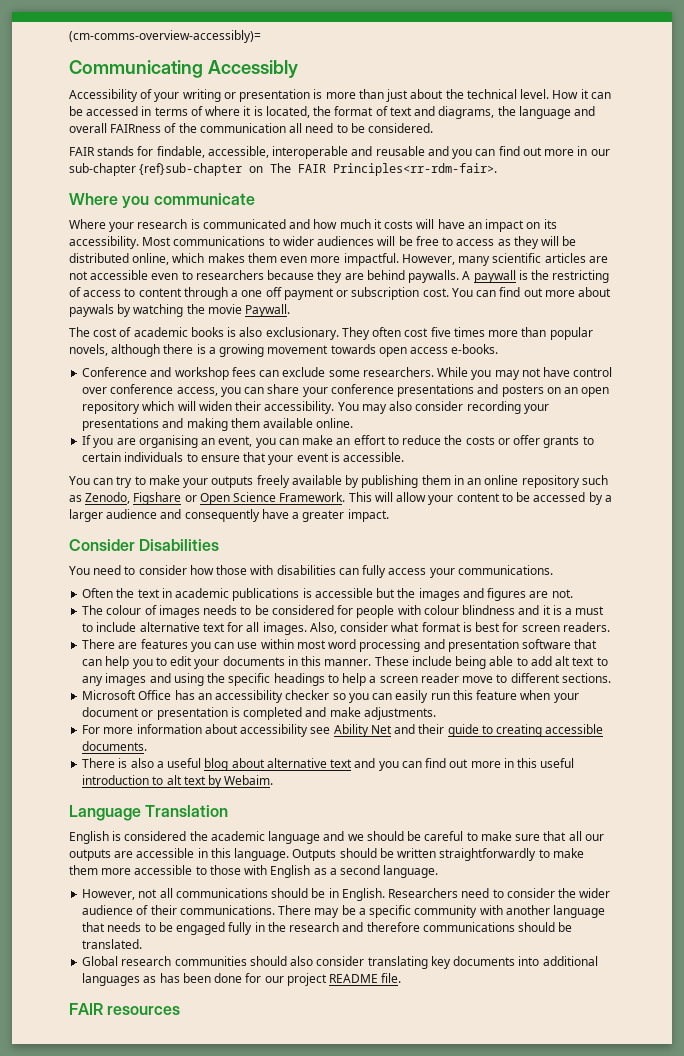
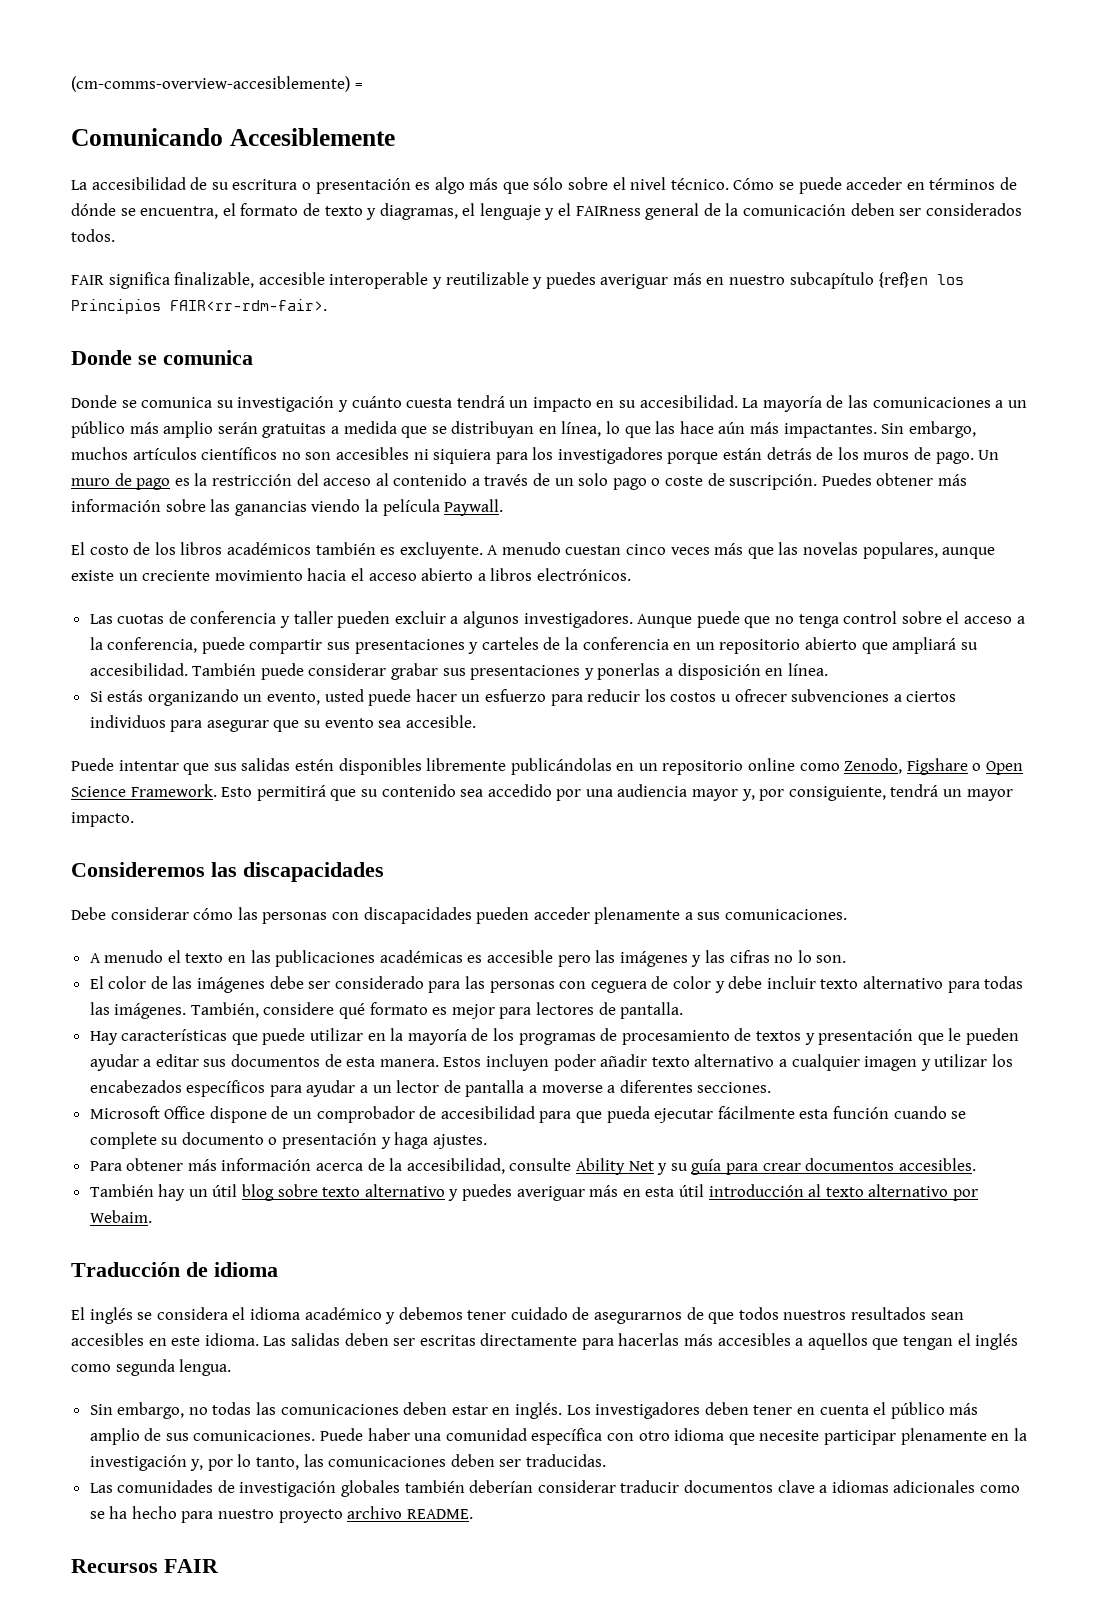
[69,30,261,43] [69,60,298,78] [69,89,611,102] [69,106,596,119] [69,123,434,133] [69,146,610,159] [69,163,498,176] [69,193,255,208] [69,219,557,232] [69,236,577,249] [69,253,608,266] [69,270,610,283] [69,287,612,300] [69,304,291,317] [69,327,593,340] [69,344,499,357] [82,367,613,380] [82,384,610,397] [82,401,549,414] [82,418,354,431] [82,435,594,448] [82,452,405,465] [69,475,608,488] [69,495,82,502] (cm-comms-overview-accessibly)= // Communicating Accessibly // Accessibility of your writing or presentation is more than just about the technical level. How it can be accessed in terms of where it is located, the format of text and diagrams, the language and overall FAIRness of the communication all need to be considered. // FAIR stands for findable, accessible, interoperable and reusable and you can find out more in our sub-chapter {ref}sub-chapter on The FAIR Principles<rr-rdm-fair>. // Where you communicate // Where your research is communicated and how much it costs will have an impact on its accessibility. Most communications to wider audiences will be free to access as they will be distributed online, which makes them even more impactful. However, many scientific articles are not accessible even to researchers because they are behind paywalls. A paywall is the restricting of access to content through a one off payment or subscription cost. You can find out more about paywals by watching the movie Paywall. // The cost of academic books is also exclusionary. They often cost five times more than popular novels, although there is a growing movement towards open access e-books. // Conference and workshop fees can exclude some researchers. While you may not have control over conference access, you can share your conference presentations and posters on an open repository which will widen their accessibility. You may also consider recording your presentations and making them available online. // If you are organising an event, you can make an effort to reduce the costs or offer grants to certain individuals to ensure that your event is accessible. // You can try to make your outputs freely available by publishing them in an online repository such as -> [71,76,363,92] [71,128,395,146] [71,177,1017,194] [71,203,1022,220] [71,229,115,242] [71,272,965,289] [71,299,327,314] [71,350,253,365] [71,395,1027,412] [71,421,976,438] [71,447,1000,464] [71,473,967,490] [71,499,504,516] [71,542,996,559] [71,568,631,581] [89,611,1025,628] [89,637,978,654] [89,663,828,680] [89,689,957,706] [89,715,476,732] [71,758,840,775] (cm-comms-overview-accesiblemente) = // Comunicando Accesiblemente // La accesibilidad de su escritura o presentación es algo más que sólo sobre el nivel técnico. Cómo se puede acceder en términos de dónde se encuentra, el formato de texto y diagramas, el lenguaje y el FAIRness general de la comunicación deben ser considerados todos. // FAIR significa finalizable, accesible interoperable y reutilizable y puedes averiguar más en nuestro subcapítulo {ref}en los Principios FAIR<rr-rdm-fair>. // Donde se comunica // Donde se comunica su investigación y cuánto cuesta tendrá un impacto en su accesibilidad. La mayoría de las comunicaciones a un público más amplio serán gratuitas a medida que se distribuyan en línea, lo que las hace aún más impactantes. Sin embargo, muchos artículos científicos no son accesibles ni siquiera para los investigadores porque están detrás de los muros de pago. Un muro de pago es la restricción del acceso al contenido a través de un solo pago o coste de suscripción. Puedes obtener más información sobre las ganancias viendo la película Paywall. // El costo de los libros académicos también es excluyente. A menudo cuestan cinco veces más que las novelas populares, aunque existe un creciente movimiento hacia el acceso abierto a libros electrónicos. // Las cuotas de conferencia y taller pueden excluir a algunos investigadores. Aunque puede que no tenga control sobre el acceso a la conferencia, puede compartir sus presentaciones y carteles de la conferencia en un repositorio abierto que ampliará su accesibilidad. También puede considerar grabar sus presentaciones y ponerlas a disposición en línea. // Si estás organizando un evento, usted puede hacer un esfuerzo para reducir los costos u ofrecer subvenciones a ciertos individuos para asegurar que su evento sea accesible. // Puede intentar que sus salidas estén disponibles libremente publicándolas en un repositorio online como
[184,495,197,502] or -> [972,763,982,771] o
[348,492,612,505] [69,509,389,522] [69,539,220,551] [69,565,553,578] [82,588,573,601] [82,605,605,618] [82,622,610,635] [82,639,598,652] [82,656,608,669] [82,673,611,686] [82,690,579,703] [82,707,436,720] [82,724,604,737] [82,741,148,751] [82,758,575,771] [82,775,274,788] [69,805,229,821] [69,831,604,844] [69,848,584,861] [69,865,439,878] [82,888,611,901] [82,905,606,918] [82,922,573,935] [82,939,143,949] [82,956,598,969] [82,973,402,986] [69,1003,181,1015] This will allow your content to be accessed by a larger audience and consequently have a greater impact. // Consider Disabilities // You need to consider how those with disabilities can fully access your communications. // Often the text in academic publications is accessible but the images and figures are not. // The colour of images needs to be considered for people with colour blindness and it is a must to include alternative text for all images. Also, consider what format is best for screen readers. // There are features you can use within most word processing and presentation software that can help you to edit your documents in this manner. These include being able to add alt text to any images and using the specific headings to help a screen reader move to different sections. // Microsoft Office has an accessibility checker so you can easily run this feature when your document or presentation is completed and make adjustments. // For more information about accessibility see Ability Net and their guide to creating accessible documents. // There is also a useful blog about alternative text and you can find out more in this useful introduction to alt text by Webaim. // Language Translation // English is considered the academic language and we should be careful to make sure that all our outputs are accessible in this language. Outputs should be written straightforwardly to make them more accessible to those with English as a second language. // However, not all communications should be in English. Researchers need to consider the wider audience of their communications. There may be a specific community with another language that needs to be engaged fully in the research and therefore communications should be translated. // Global research communities should also consider translating key documents into additional languages as has been done for our project README file. // FAIR resources -> [221,784,1013,801] [71,812,134,827] [71,862,384,882] [71,907,848,924] [89,950,847,967] [89,976,1024,993] [89,1002,684,1019] [89,1028,1019,1045] [89,1054,1013,1071] [89,1080,772,1097] [89,1106,967,1123] [89,1132,487,1149] [89,1158,976,1175] [89,1184,978,1201] [89,1210,152,1223] [71,1262,278,1277] [71,1307,964,1324] [71,1333,1019,1350] [71,1359,232,1376] [89,1402,979,1419] [89,1428,1027,1445] [89,1454,607,1471] [89,1480,1020,1497] [89,1506,473,1523] [71,1559,219,1573] Esto permitirá que su contenido sea accedido por una audiencia mayor y, por consiguiente, tendrá un mayor impacto. // Consideremos las discapacidades // Debe considerar cómo las personas con discapacidades pueden acceder plenamente a sus comunicaciones. // A menudo el texto en las publicaciones académicas es accesible pero las imágenes y las cifras no lo son. // El color de las imágenes debe ser considerado para las personas con ceguera de color y debe incluir texto alternativo para todas las imágenes. También, considere qué formato es mejor para lectores de pantalla. // Hay características que puede utilizar en la mayoría de los programas de procesamiento de textos y presentación que le pueden ayudar a editar sus documentos de esta manera. Estos incluyen poder añadir texto alternativo a cualquier imagen y utilizar los encabezados específicos para ayudar a un lector de pantalla a moverse a diferentes secciones. // Microsoft Office dispone de un comprobador de accesibilidad para que pueda ejecutar fácilmente esta función cuando se complete su documento o presentación y haga ajustes. // Para obtener más información acerca de la accesibilidad, consulte Ability Net y su guía para crear documentos accesibles. // También hay un útil blog sobre texto alternativo y puedes averiguar más en esta útil introducción al texto alternativo por Webaim. // Traducción de idioma // El inglés se considera el idioma académico y debemos tener cuidado de asegurarnos de que todos nuestros resultados sean accesibles en este idioma. Las salidas deben ser escritas directamente para hacerlas más accesibles a aquellos que tengan el inglés como segunda lengua. // Sin embargo, no todas las comunicaciones deben estar en inglés. Los investigadores deben tener en cuenta el público más amplio de sus comunicaciones. Puede haber una comunidad específica con otro idioma que necesite participar plenamente en la investigación y, por lo tanto, las comunicaciones deben ser traducidas. // Las comunidades de investigación globales también deberían considerar traducir documentos clave a idiomas adicionales como se ha hecho para nuestro proyecto archivo README. // Recursos FAIR

